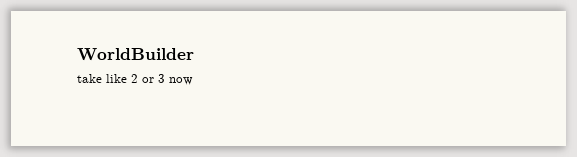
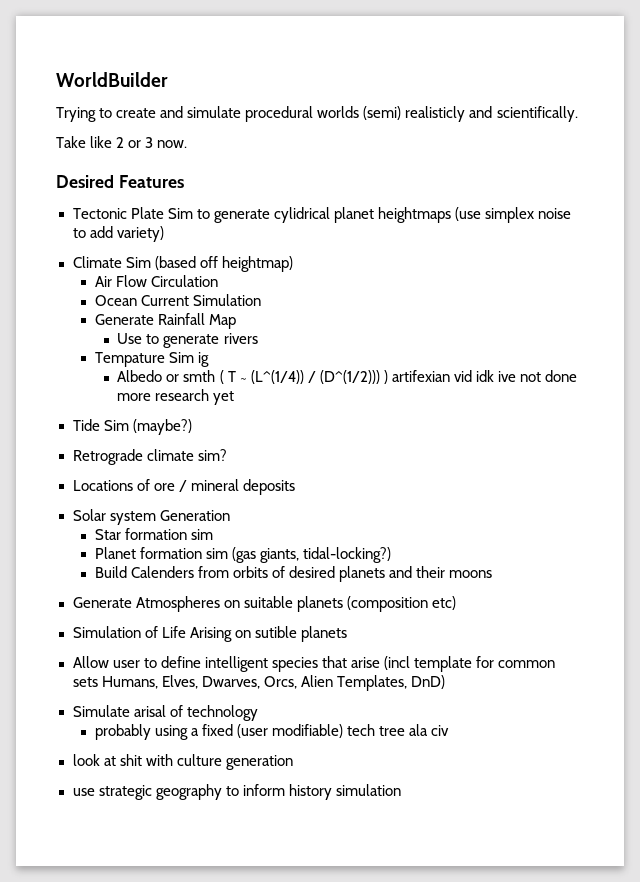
[77,74,193,85] take like 2 or 3 now -> [56,106,578,122] [56,136,188,148] [56,175,184,188] [72,207,571,223] [72,226,164,242] [72,256,293,272] [94,275,219,287] [94,294,262,306] [94,313,237,329] [117,333,258,348] [94,352,210,367] [117,370,578,384] [117,389,235,405] [72,419,192,435] [72,449,227,465] [72,479,295,495] [72,509,230,525] [94,528,214,540] [94,547,392,563] [94,566,493,582] [72,596,456,612] [72,626,347,642] [72,656,556,672] [72,675,445,691] [72,705,258,721] [94,724,450,740] [72,754,293,770] [72,784,401,800] Trying to create and simulate procedural worlds (semi) realisticly and scientifically. // Take like 2 or 3 now. // Desired Features // Tectonic Plate Sim to generate cylidrical planet heightmaps (use simplex noise to add variety) // Climate Sim (based off heightmap) // Air Flow Circulation // Ocean Current Simulation // Generate Rainfall Map // Use to generate rivers // Tempature Sim ig // Albedo or smth ( T ~ (L^(1/4)) / (D^(1/2))) ) artifexian vid idk ive not done more research yet // Tide Sim (maybe?) // Retrograde climate sim? // Locations of ore / mineral deposits // Solar system Generation // Star formation sim // Planet formation sim (gas giants, tidal-locking?) // Build Calenders from orbits of desired planets and their moons // Generate Atmospheres on suitable planets (composition etc) // Simulation of Life Arising on sutible planets // Allow user to define intelligent species that arise (incl template for common sets Humans, Elves, Dwarves, Orcs, Alien Templates, DnD) // Simulate arisal of technology // probably using a fixed (user modifiable) tech tree ala civ // look at shit with culture generation // use strategic geography to inform history simulation

